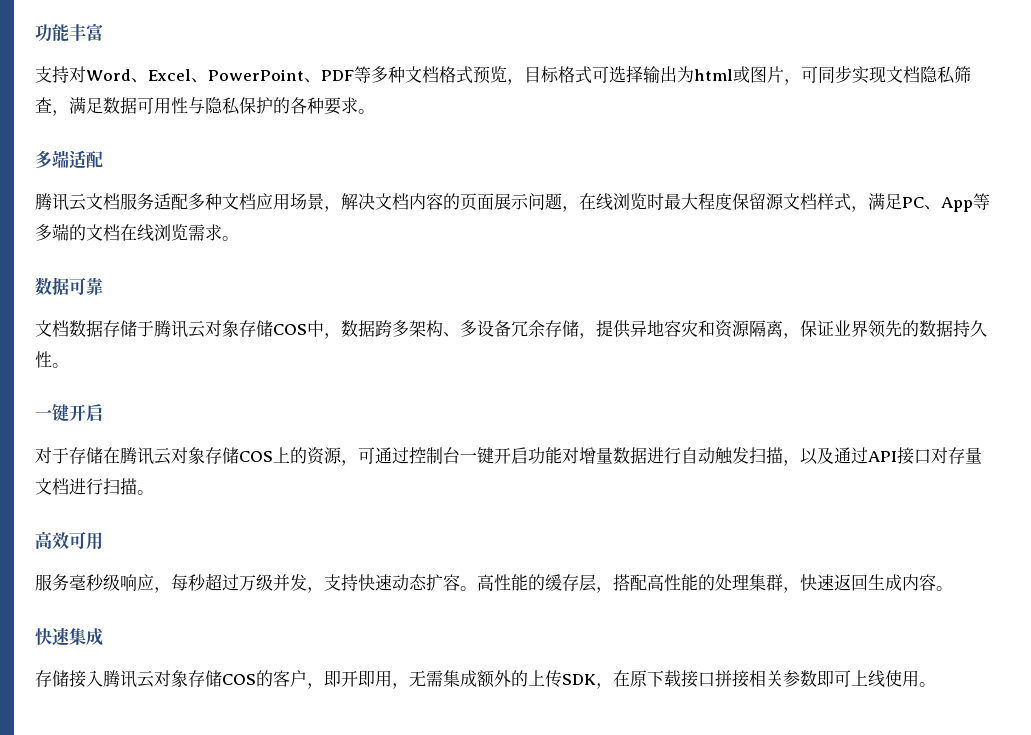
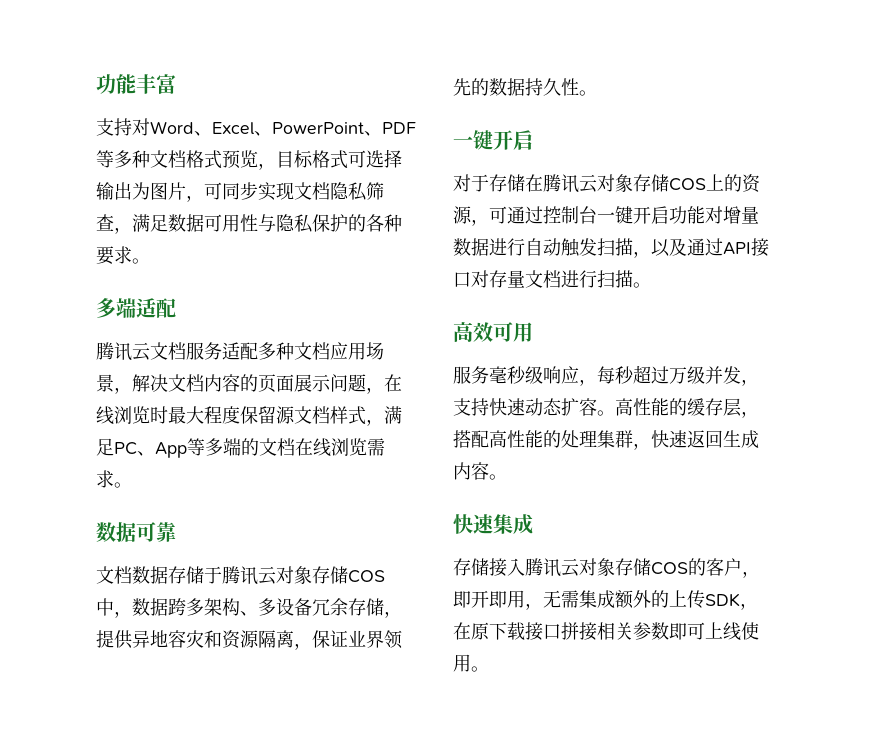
[694,66,750,83] html或 -> (150, 191) none

